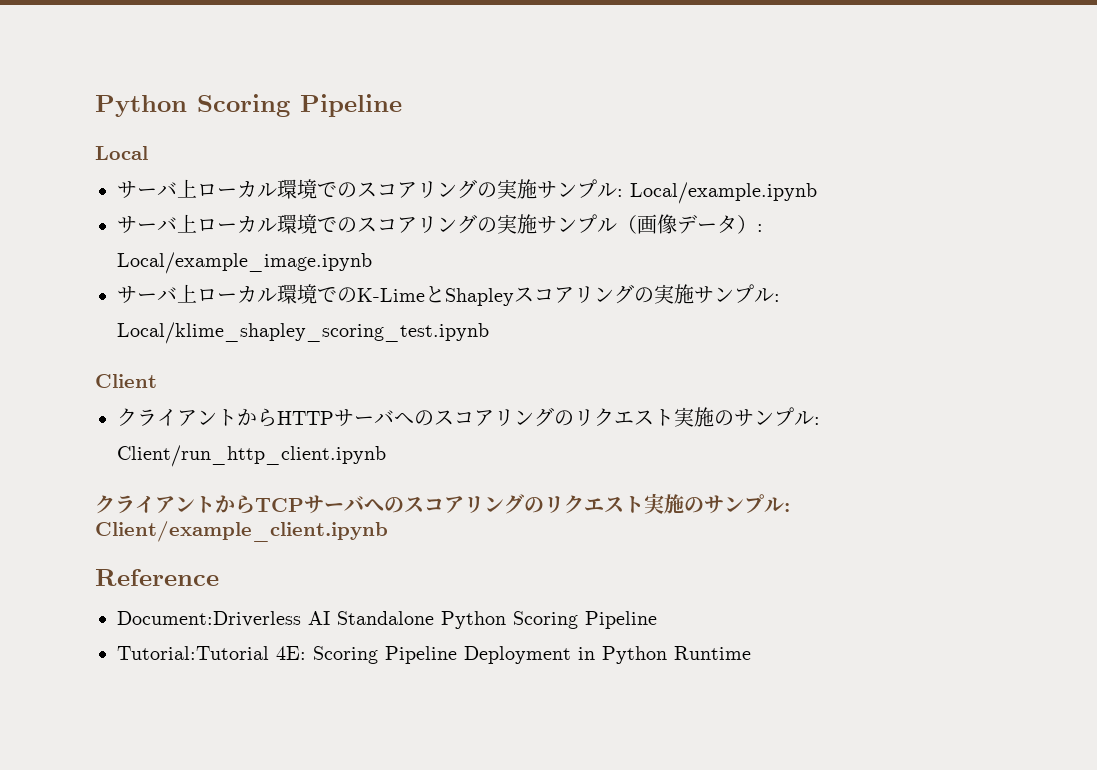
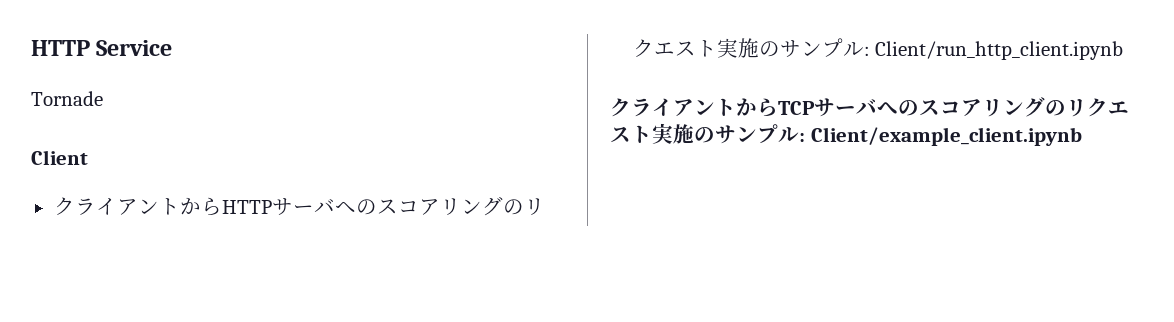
[95,94,402,117] [95,146,148,160] [117,179,817,204] [117,214,763,234] [117,252,372,274] [117,284,780,306] [117,322,489,344] Python Scoring Pipeline // Local // サーバ上ローカル環境でのスコアリングの実施サンプル: Local/example.ipynb // サーバ上ローカル環境でのスコアリングの実施サンプル（画像データ）: Local/example_image.ipynb // サーバ上ローカル環境でのK-LimeとShapleyスコアリングの実施サンプル: Local/klime_shapley_scoring_test.ipynb -> [31,40,173,56] [31,91,103,106] HTTP Service // Tornade
[95,569,219,586] [117,611,657,629] [117,646,751,664] // Reference // Document:Driverless AI Standalone Python Scoring Pipeline // Tutorial:Tutorial 4E: Scoring Pipeline Deployment in Python Runtime -> (1082, 136) none

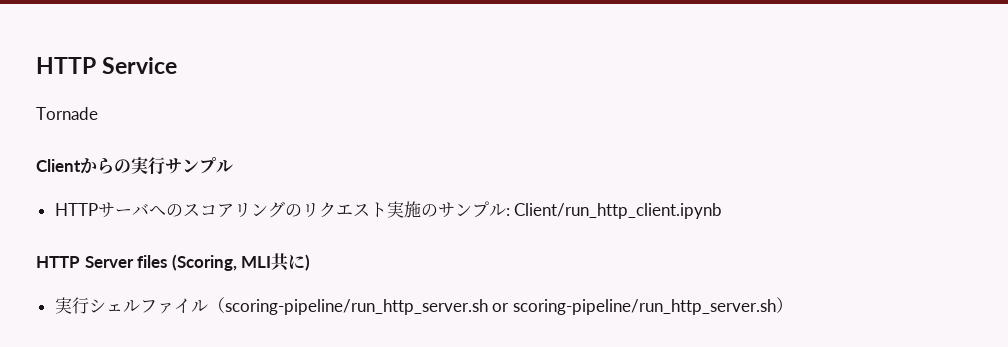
[53,197,222,216] // クライアントから -> [80,157,233,175] からの実行サンプル //
[610,97,1129,117] [610,123,1082,146] クライアントからTCPサーバへのスコアリングのリクエスト実施のサンプル: Client/example_client.ipynb -> [36,253,311,271] [54,297,793,315] HTTP Server files (Scoring, MLI共に) // 実行シェルファイル（scoring-pipeline/run_http_server.sh or scoring-pipeline/run_http_server.sh）

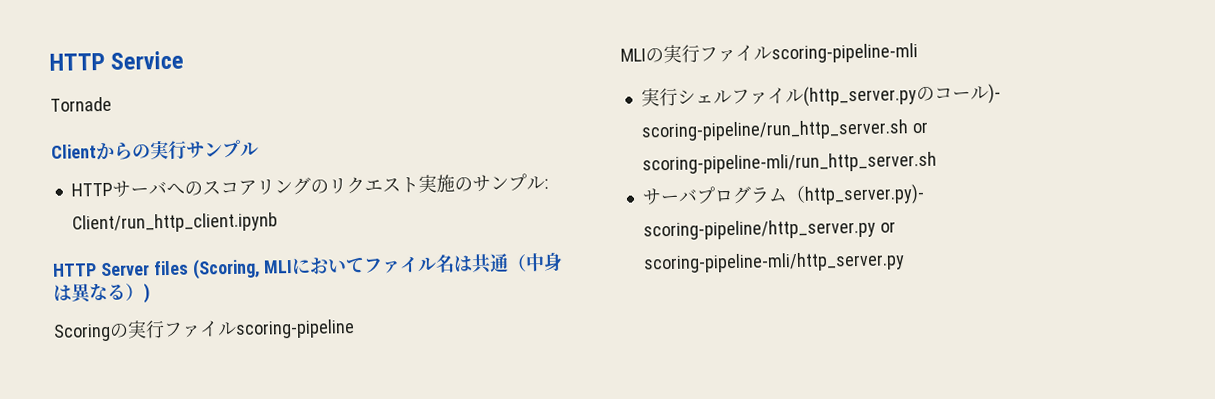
[271,253,311,271] 共に) -> [291,252,564,276] [53,282,150,304] [53,319,355,342] [620,43,918,64] においてファイル名は共通（中身は異なる）) // Scoringの実行ファイルscoring-pipeline // MLIの実行ファイルscoring-pipeline-mli
[207,297,793,315] （scoring-pipeline/run_http_server.sh or scoring-pipeline/run_http_server.sh） -> [802,83,1001,107] [640,119,928,142] [641,151,937,175] [641,183,925,206] [642,218,896,241] [642,251,905,274] (http_server.pyのコール)- scoring-pipeline/run_http_server.sh or scoring-pipeline-mli/run_http_server.sh // サーバプログラム（http_server.py)- scoring-pipeline/http_server.py or scoring-pipeline-mli/http_server.py

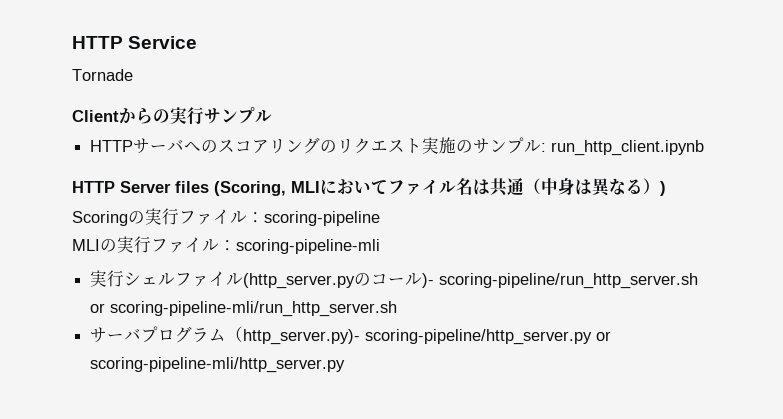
[71,212,278,234] Client/run_http_client.ipynb -> [551,140,705,156] run_http_client.ipynb
(237, 328) none -> [247,212,264,223] ：
(772, 53) none -> [219,240,236,251] ：

